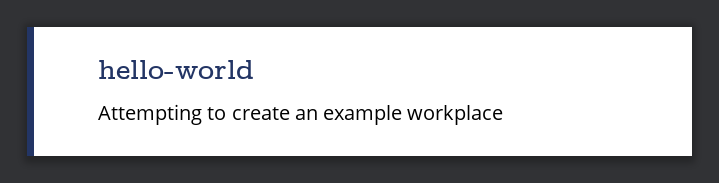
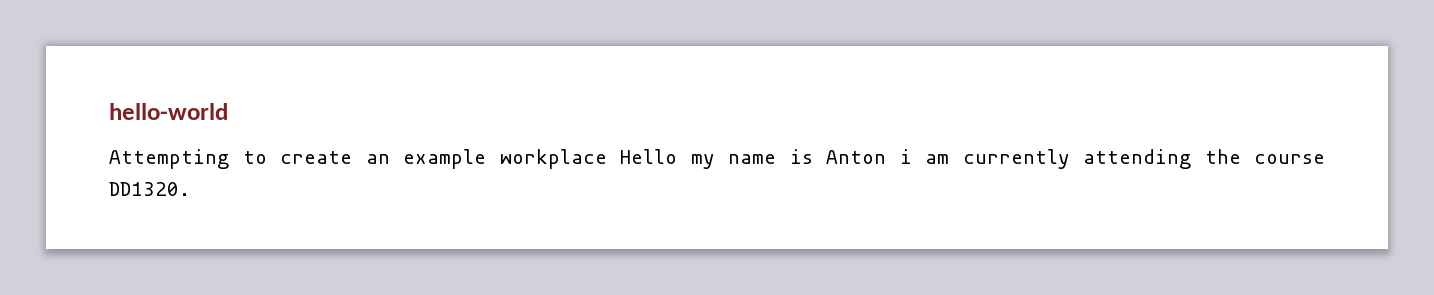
(504, 115) none -> [620,149,1325,169] [109,182,190,196] Hello my name is Anton i am currently attending the course DD1320.

